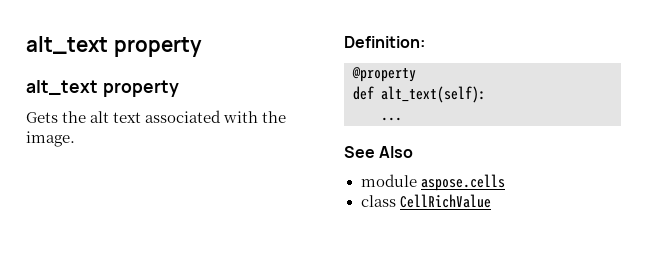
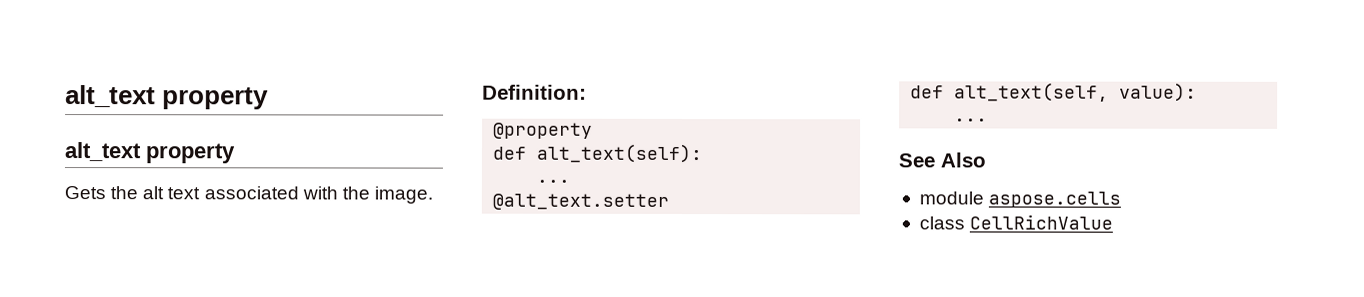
(402, 119) none -> [492,193,670,210] [910,82,1198,102] [954,118,989,122] // @alt_text.setter // def alt_text(self, value): // ...

